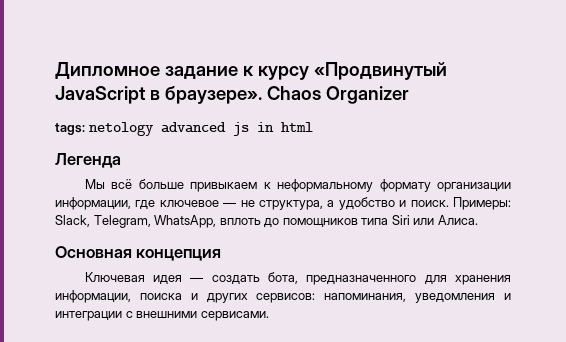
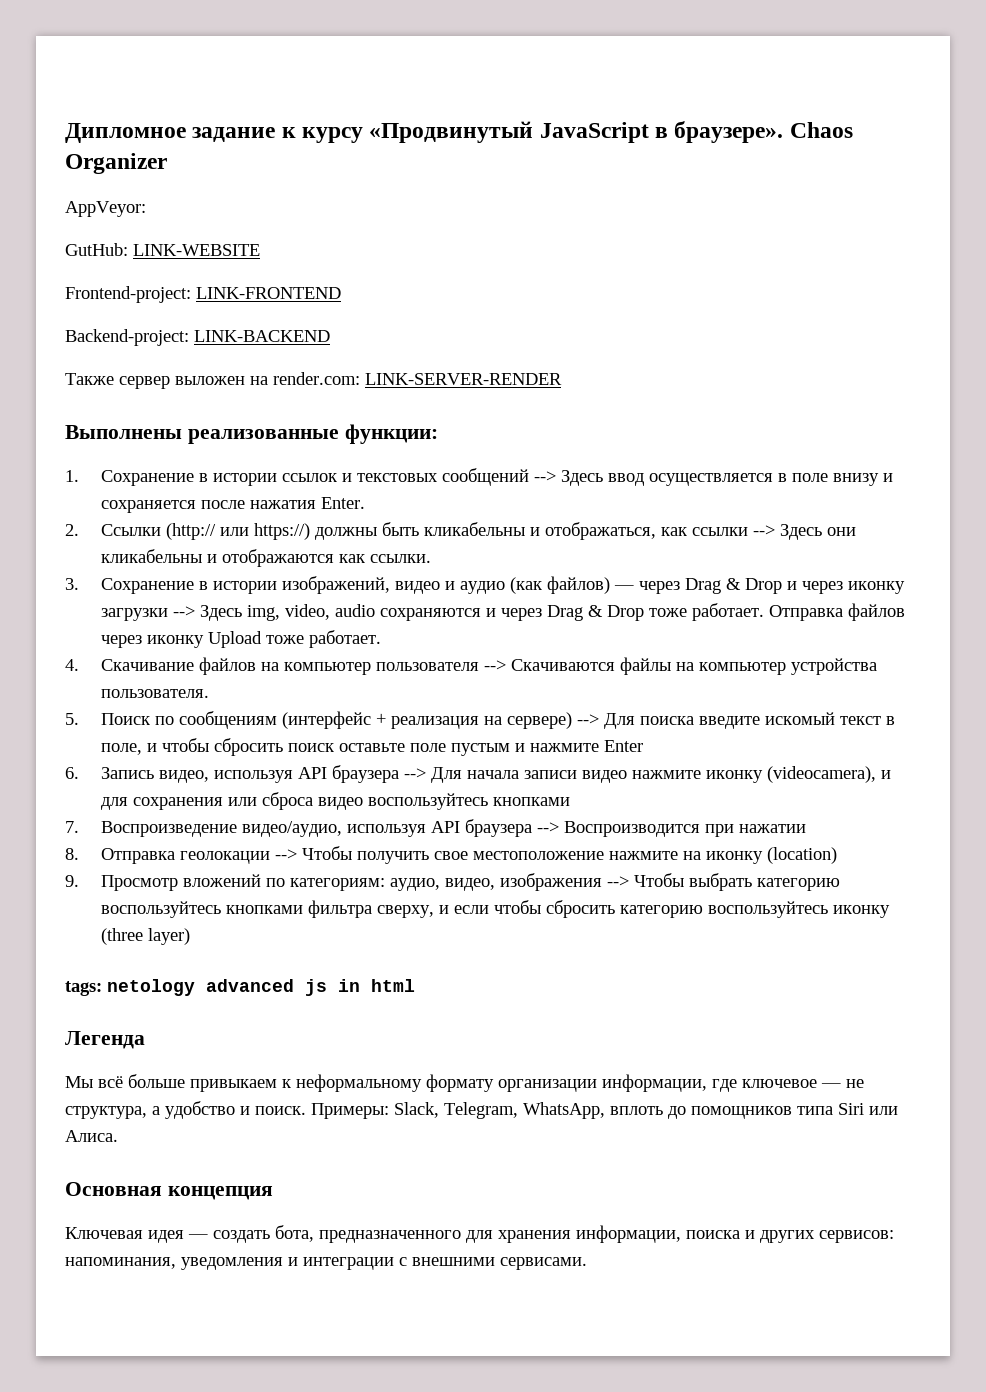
(409, 95) none -> [65,201,146,217] [65,243,260,256] [65,286,341,303] [65,329,330,346] [65,372,562,389] [65,424,438,444] [65,468,894,486] [101,497,366,513] [65,522,857,540] [101,549,432,567] [65,576,906,594] [101,603,906,621] [101,630,382,648] [65,657,878,675] [101,689,210,698] [65,711,896,729] [101,738,644,756] [65,765,892,783] [101,792,571,810] [65,819,807,837] [65,846,838,864] [65,873,841,891] [101,900,891,918] [101,928,191,945] // AppVeyor: // GutHub: LINK-WEBSITE // Frontend-project: LINK-FRONTEND // Backend-project: LINK-BACKEND // Также сервер выложен на render.com: LINK-SERVER-RENDER // Выполнены реализованные функции: // 1. Сохранение в истории ссылок и текстовых сообщений --> Здесь ввод осуществляется в поле внизу и сохраняется после нажатия Enter. // 2. Ссылки (http:// или https://) должны быть кликабельны и отображаться, как ссылки --> Здесь они кликабельны и отображаются как ссылки. // 3. Сохранение в истории изображений, видео и аудио (как файлов) — через Drag & Drop и через иконку загрузки --> Здесь img, video, audio сохраняются и через Drag & Drop тоже работает. Отправка файлов через иконку Upload тоже работает. // 4. Скачивание файлов на компьютер пользователя --> Скачиваются файлы на компьютер устройства пользователя. // 5. Поиск по сообщениям (интерфейс + реализация на сервере) --> Для поиска введите искомый текст в поле, и чтобы сбросить поиск оставьте поле пустым и нажмите Enter // 6. Запись видео, используя API браузера --> Для начала записи видео нажмите иконку (videocamera), и для сохранения или сброса видео воспользуйтесь кнопками // 7. Воспроизведение видео/аудио, используя API браузера --> Воспроизводится при нажатии // 8. Отправка геолокации --> Чтобы получить свое местоположение нажмите на иконку (location) // 9. Просмотр вложений по категориям: аудио, видео, изображения --> Чтобы выбрать категорию воспользуйтесь кнопками фильтра сверху, и если чтобы сбросить категорию воспользуйтесь иконку (three layer)

